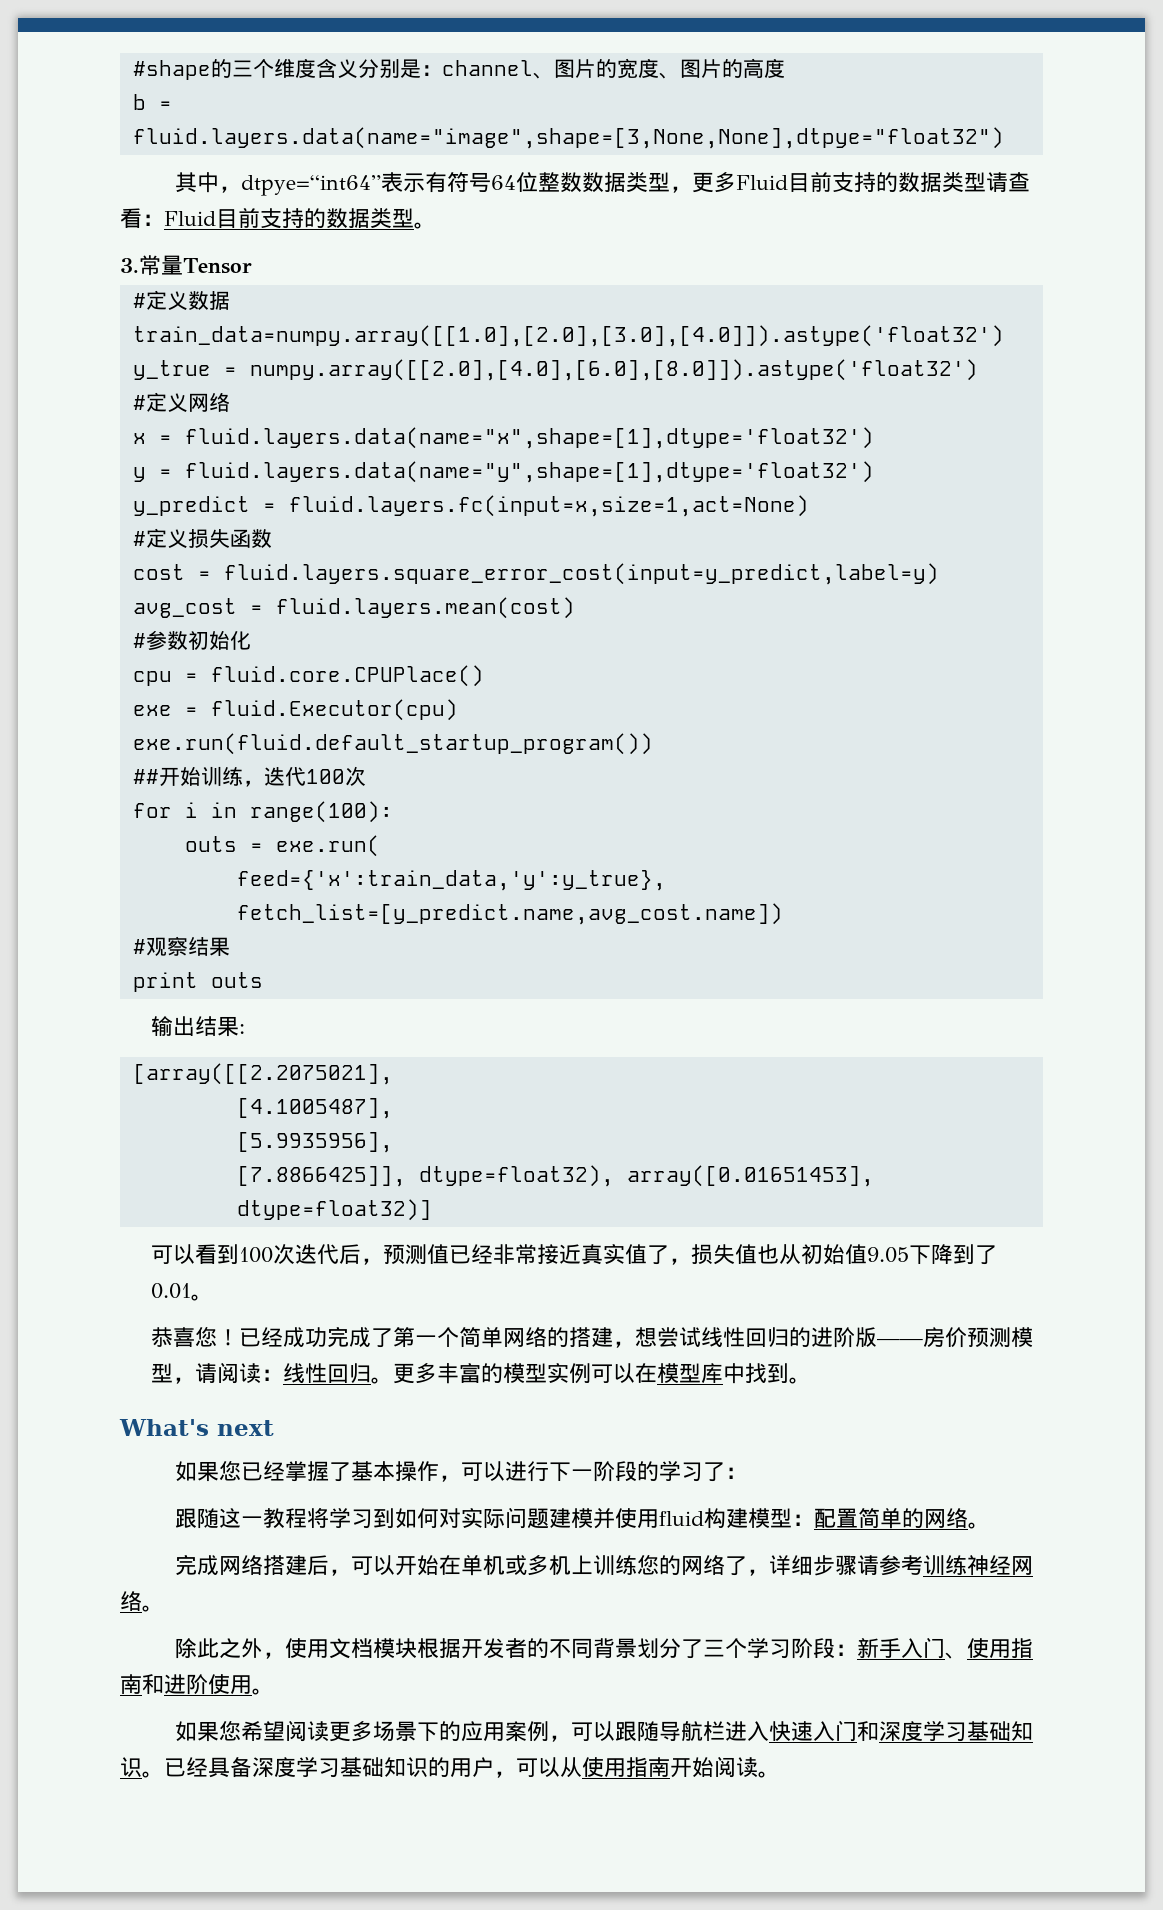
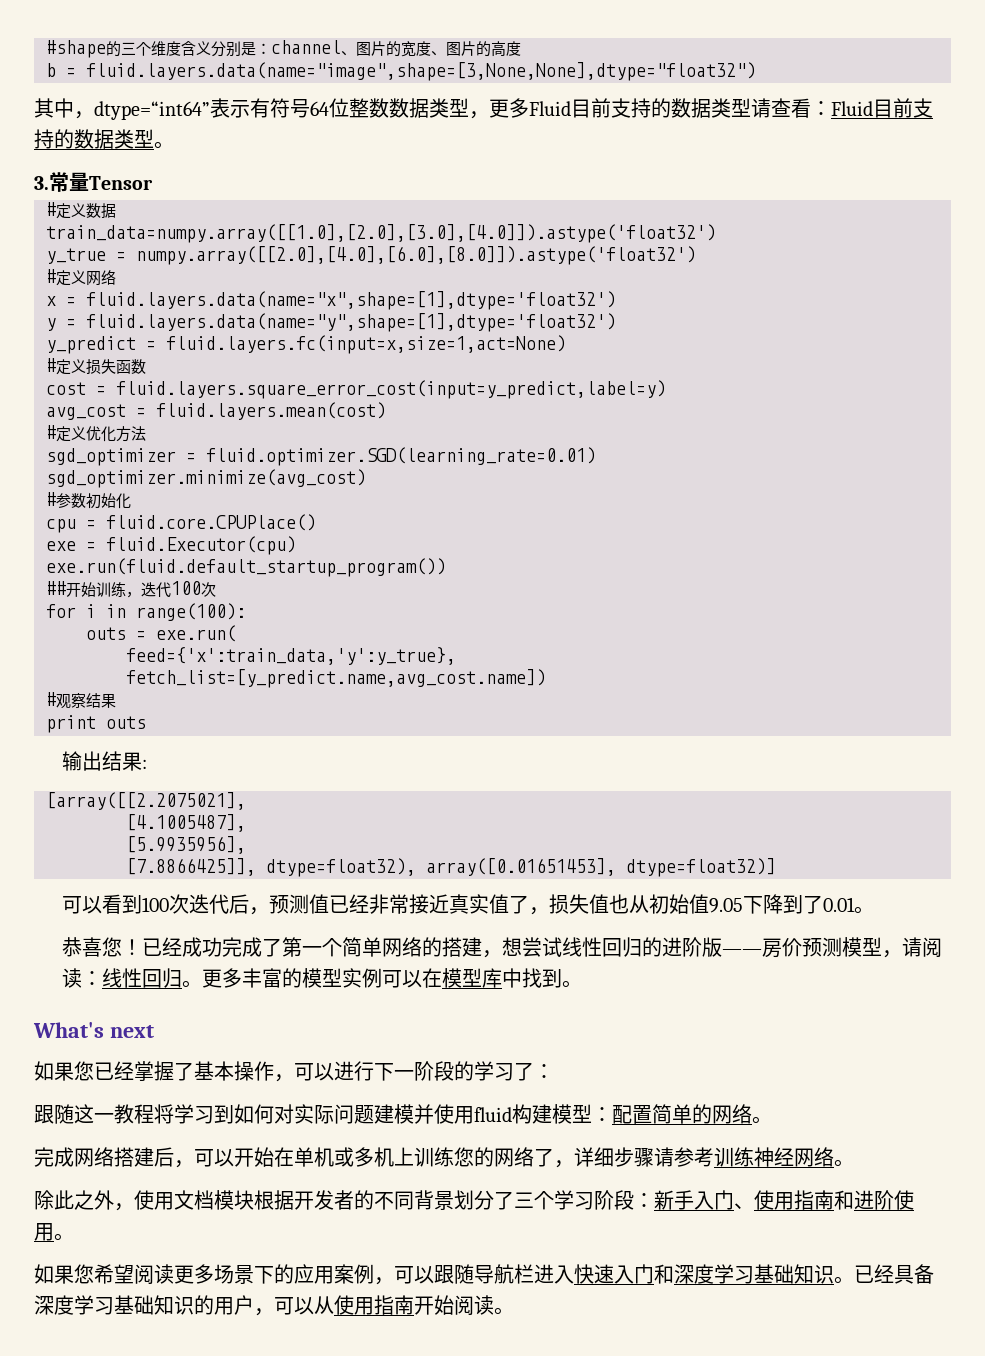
[132,127,1004,149] fluid.layers.data(name="image",shape=[3,None,None],dtpye="float32") -> [86,62,756,81] fluid.layers.data(name="image",shape=[3,None,None],dtype="float32")
[241,175,382,196] dtpye=“int64” -> [94,101,210,120] dtype=“int64”
(575, 608) none -> [46,425,146,442] [46,447,596,466] [46,469,366,488] // #定义优化方法 // sgd_optimizer = fluid.optimizer.SGD(learning_rate=0.01) // sgd_optimizer.minimize(avg_cost)

